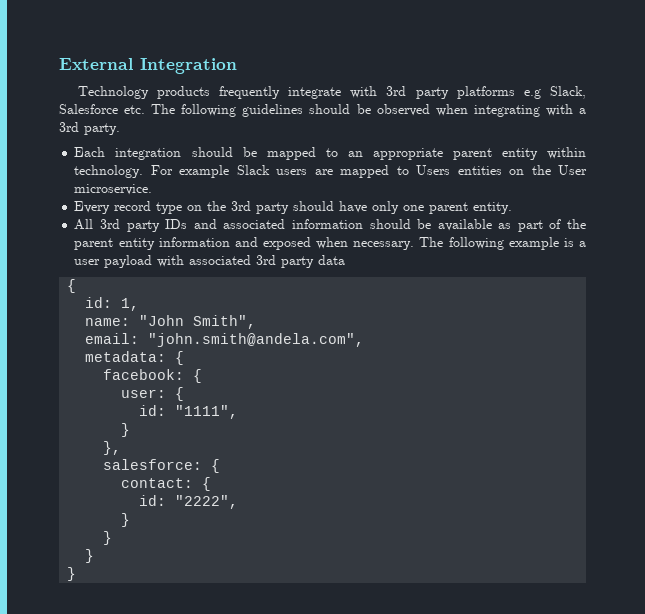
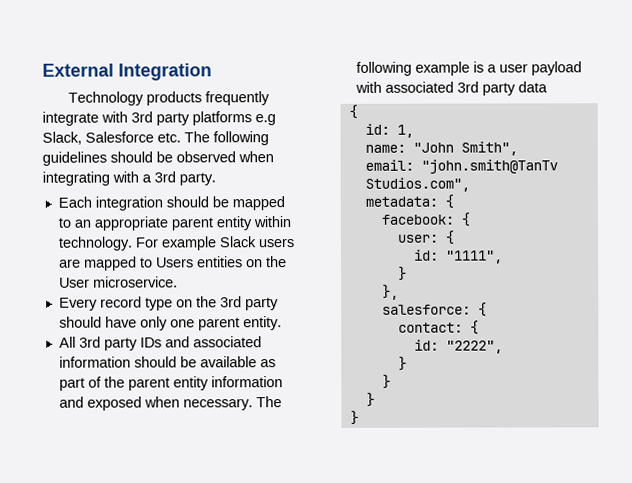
[148,333,365,347] "john.smith@andela.com", -> [420,159,558,174] [364,177,470,192] "john.smith@TanTv Studios.com",

